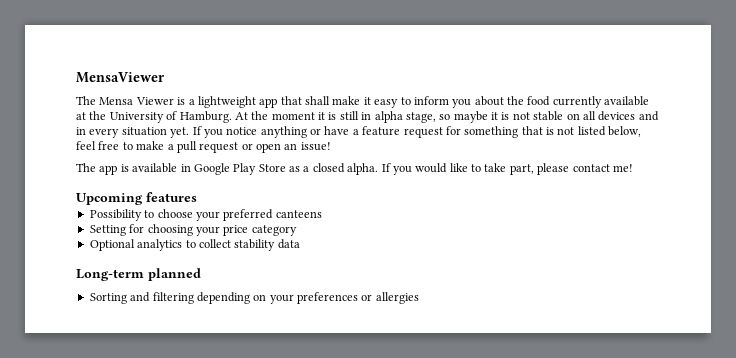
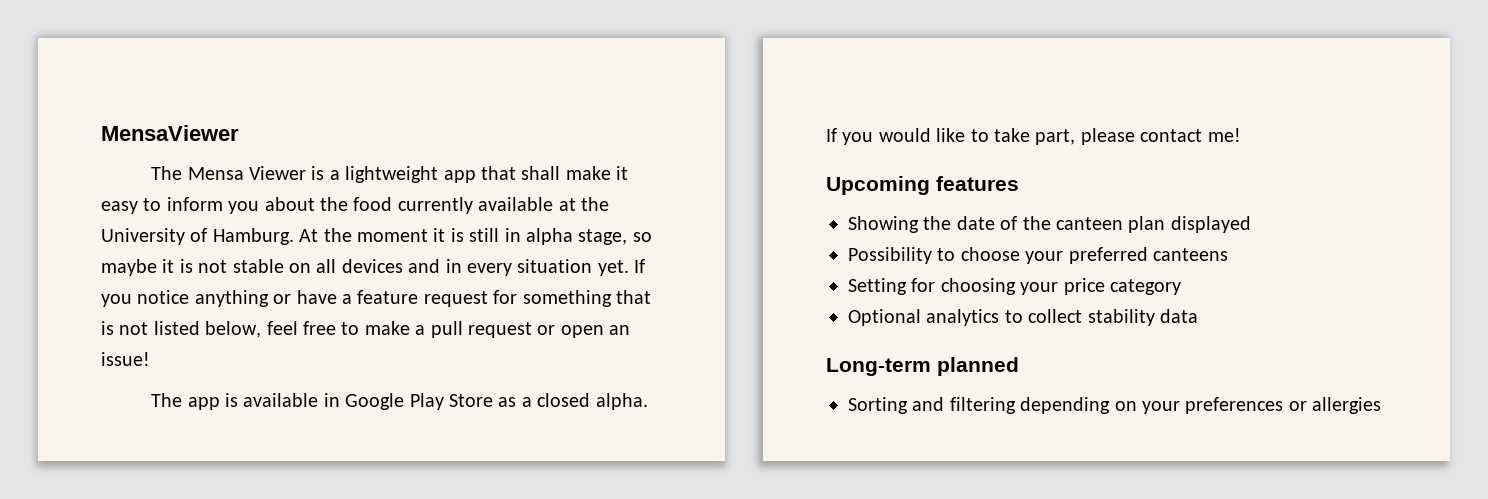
(197, 197) none -> [848,216,1251,233] // Showing the date of the canteen plan displayed

